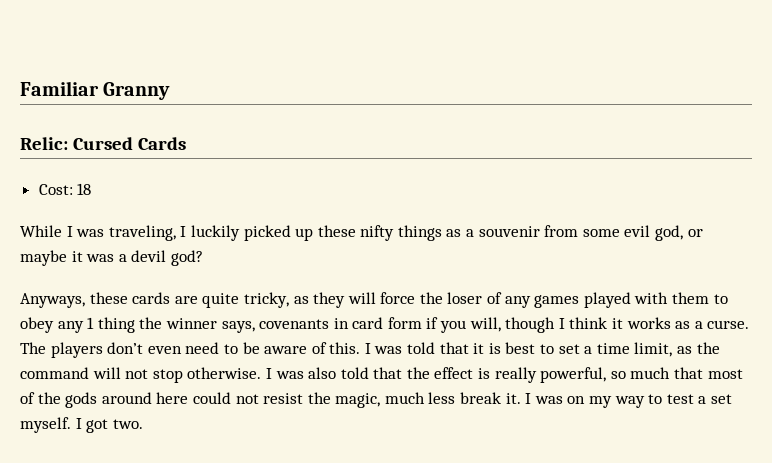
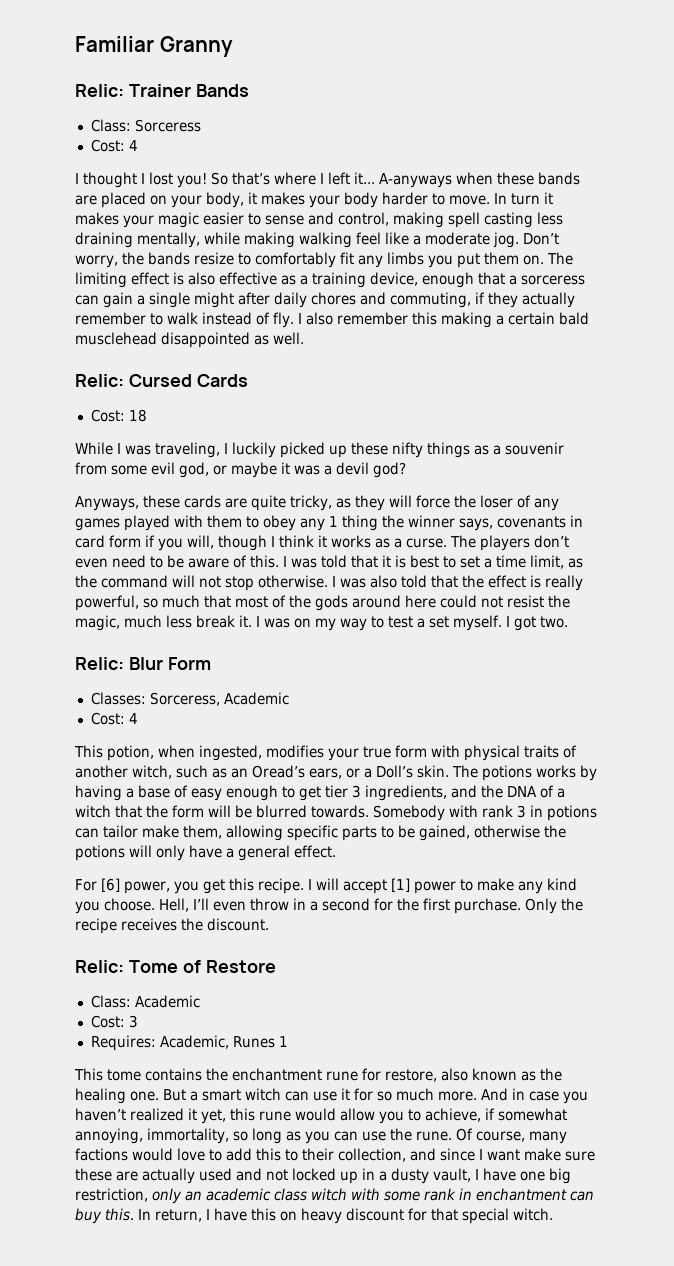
(171, 91) none -> [75,84,249,97] [90,119,201,132] [90,139,138,152] [75,172,580,188] [75,192,553,208] [75,212,563,228] [75,232,559,248] [75,252,573,268] [75,272,585,288] [75,292,575,308] [75,312,589,328] [75,332,304,348] // Relic: Trainer Bands // Class: Sorceress // Cost: 4 // I thought I lost you! So that’s where I left it... A-anyways when these bands are placed on your body, it makes your body harder to move. In turn it makes your magic easier to sense and control, making spell casting less draining mentally, while making walking feel like a moderate jog. Don’t worry, the bands resize to comfortably fit any limbs you put them on. The limiting effect is also effective as a training device, enough that a sorceress can gain a single might after daily chores and commuting, if they actually remember to walk instead of fly. I also remember this making a certain bald musclehead disappointed as well.
(143, 424) none -> [75,657,211,670] [90,692,289,706] [90,712,138,725] [74,745,577,761] [75,765,597,781] [75,785,565,801] [75,805,597,821] [75,825,566,841] [75,845,336,861] [75,878,577,894] [75,898,583,914] [75,918,269,934] [75,960,276,973] [90,995,200,1008] [90,1015,138,1028] [90,1035,288,1051] [74,1068,562,1082] [75,1088,588,1104] [75,1108,567,1124] [75,1128,567,1144] [75,1148,595,1162] [75,1168,571,1184] [75,1188,594,1204] [75,1208,553,1224] // Relic: Blur Form // Classes: Sorceress, Academic // Cost: 4 // This potion, when ingested, modifies your true form with physical traits of another witch, such as an Oread’s ears, or a Doll’s skin. The potions works by having a base of easy enough to get tier 3 ingredients, and the DNA of a witch that the form will be blurred towards. Somebody with rank 3 in potions can tailor make them, allowing specific parts to be gained, otherwise the potions will only have a general effect. // For [6] power, you get this recipe. I will accept [1] power to make any kind you choose. Hell, I’ll even throw in a second for the first purchase. Only the recipe receives the discount. // Relic: Tome of Restore // Class: Academic // Cost: 3 // Requires: Academic, Runes 1 // This tome contains the enchantment rune for restore, also known as the healing one. But a smart witch can use it for so much more. And in case you haven’t realized it yet, this rune would allow you to achieve, if somewhat annoying, immortality, so long as you can use the rune. Of course, many factions would love to add this to their collection, and since I want make sure these are actually used and not locked up in a dusty vault, I have one big restriction, only an academic class witch with some rank in enchantment can buy this. In return, I have this on heavy discount for that special witch.

